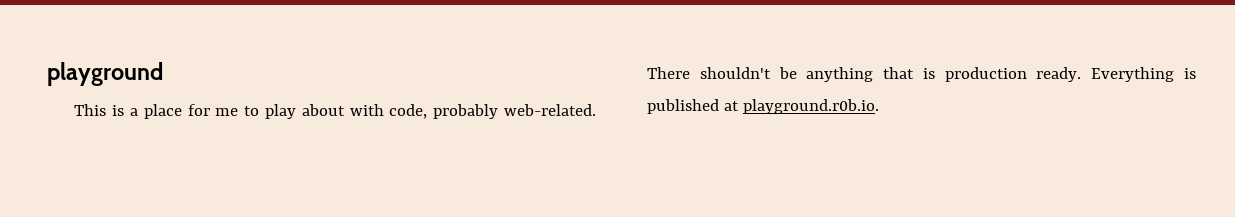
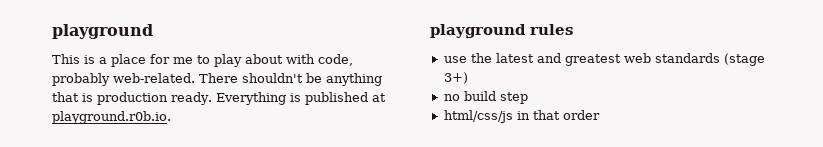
(879, 106) none -> [430,24,573,38] [443,53,765,66] [443,72,468,84] [443,91,528,104] [443,110,600,123] // playground rules // use the latest and greatest web standards (stage 3+) // no build step // html/css/js in that order

